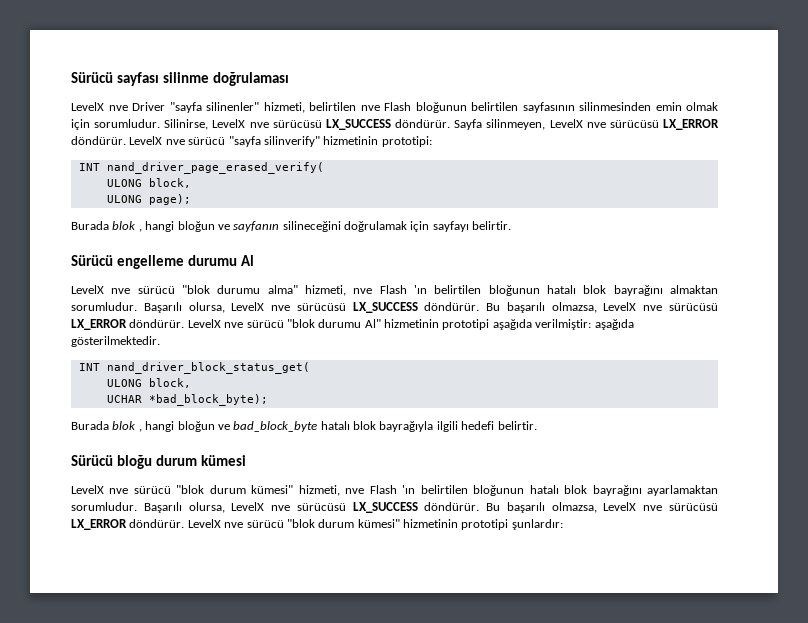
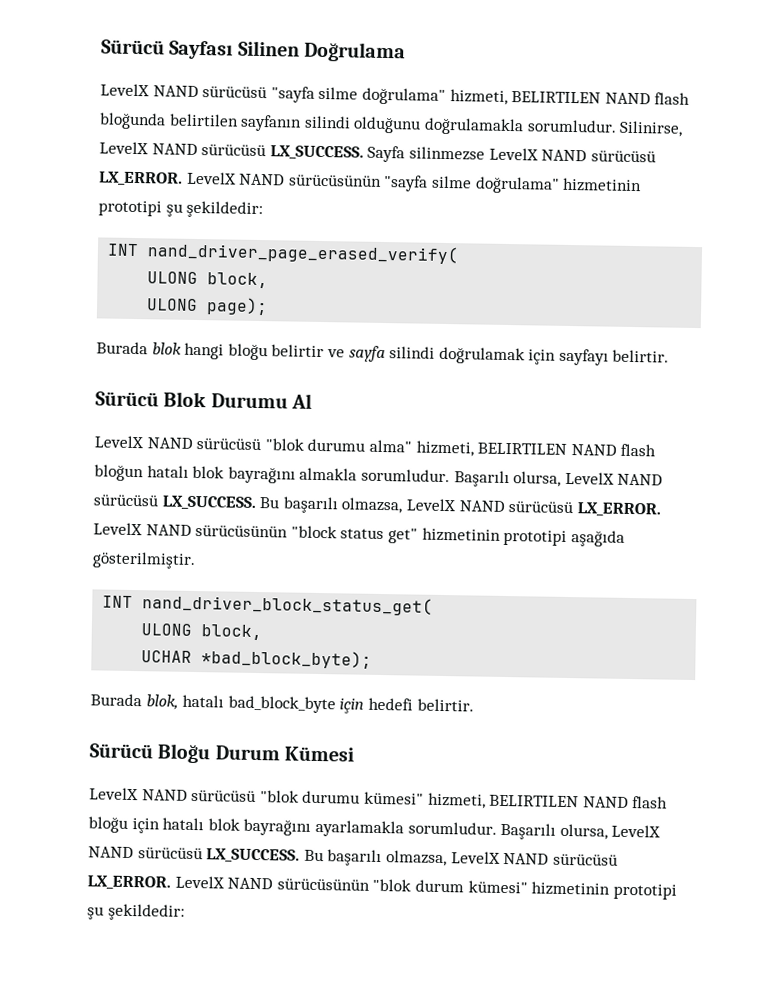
[71,72,289,86] [71,102,718,113] [71,119,719,130] [71,136,432,147] Sürücü sayfası silinme doğrulaması // LevelX nve Driver "sayfa silinenler" hizmeti, belirtilen nve Flash bloğunun belirtilen sayfasının silinmesinden emin olmak için sorumludur. Silinirse, LevelX nve sürücüsü LX_SUCCESS döndürür. Sayfa silinmeyen, LevelX nve sürücüsü LX_ERROR döndürür. LevelX nve sürücü "sayfa silinverify" hizmetinin prototipi: -> [101,39,407,63] [100,83,691,105] [99,112,684,137] [99,141,656,163] [99,171,643,194] [98,200,264,219] Sürücü Sayfası Silinen Doğrulama // LevelX NAND sürücüsü "sayfa silme doğrulama" hizmeti, BELIRTILEN NAND flash bloğunda belirtilen sayfanın silindi olduğunu doğrulamakla sorumludur. Silinirse, LevelX NAND sürücüsü LX_SUCCESS. Sayfa silinmezse LevelX NAND sürücüsü LX_ERROR. LevelX NAND sürücüsünün "sayfa silme doğrulama" hizmetinin prototipi şu şekildedir:
[138,221,341,232] , hangi bloğun ve sayfanın silineceğini -> [184,342,436,363] hangi bloğu belirtir ve sayfa silindi
[116,255,237,269] engelleme durumu -> [163,391,288,409] Blok Durumu
[111,286,175,294] nve sürücü -> [146,437,262,451] NAND sürücüsü
[353,285,718,296] [71,302,718,313] [71,319,634,330] [71,336,160,347] nve Flash 'ın belirtilen bloğunun hatalı blok bayrağını almaktan sorumludur. Başarılı olursa, LevelX nve sürücüsü LX_SUCCESS döndürür. Bu başarılı olmazsa, LevelX nve sürücüsü LX_ERROR döndürür. LevelX nve sürücü "blok durumu Al" hizmetinin prototipi aşağıda verilmiştir: aşağıda gösterilmektedir. -> [477,442,657,457] [94,464,664,488] [93,494,661,517] [93,522,625,547] [92,551,196,570] BELIRTILEN NAND flash bloğun hatalı blok bayrağını almakla sorumludur. Başarılı olursa, LevelX NAND sürücüsü LX_SUCCESS. Bu başarılı olmazsa, LevelX NAND sürücüsü LX_ERROR. LevelX NAND sürücüsünün "block status get" hizmetinin prototipi aşağıda gösterilmiştir.
[112,421,537,432] [71,455,246,469] [71,485,718,496] [71,502,718,513] [71,519,284,530] blok , hangi bloğun ve bad_block_byte hatalı blok bayrağıyla ilgili hedefi belirtir. // Sürücü bloğu durum kümesi // LevelX nve sürücü "blok durum kümesi" hizmeti, nve Flash 'ın belirtilen bloğunun hatalı blok bayrağını ayarlamaktan sorumludur. Başarılı olursa, LevelX nve sürücüsü LX_SUCCESS döndürür. Bu başarılı olmazsa, LevelX nve sürücüsü LX_ERROR döndürür. LevelX nve sürücü -> [145,694,474,714] [89,743,355,764] [89,787,669,809] [88,816,662,840] [88,846,618,867] [87,875,370,891] blok, hatalı bad_block_byte için hedefi belirtir. // Sürücü Bloğu Durum Kümesi // LevelX NAND sürücüsü "blok durumu kümesi" hizmeti, BELIRTILEN NAND flash bloğu için hatalı blok bayrağını ayarlamakla sorumludur. Başarılı olursa, LevelX NAND sürücüsü LX_SUCCESS. Bu başarılı olmazsa, LevelX NAND sürücüsü LX_ERROR. LevelX NAND sürücüsünün
[511,519,563,530] şunlardır: -> [87,903,185,921] şu şekildedir:

